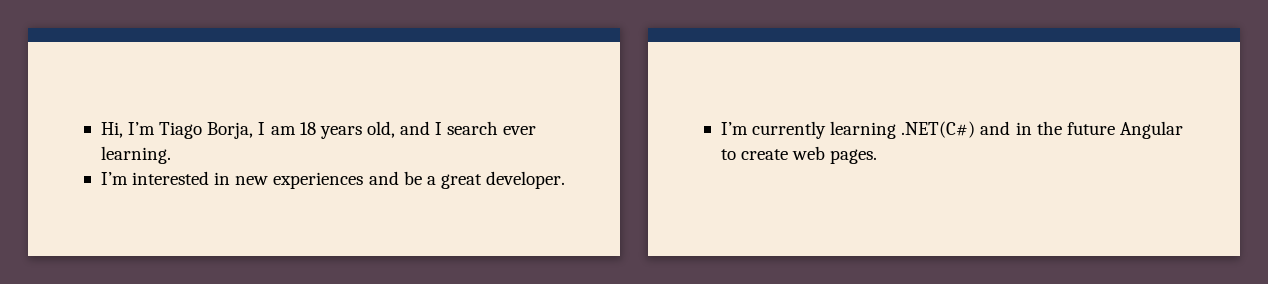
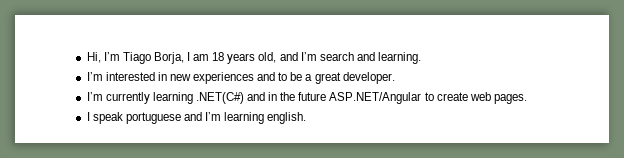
[435,121,537,135] I search ever -> [300,52,375,61] I’m search and
(399, 178) none -> [278,72,288,81] to
[1119,121,1183,139] Angular -> [329,92,422,104] ASP.NET/Angular
(878, 156) none -> [86,112,307,124] // I speak portuguese and I’m learning english.

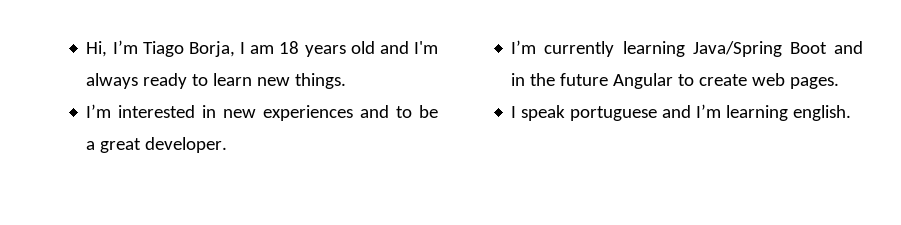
[258,52,422,64] old, and I’m search and learning. -> [350,41,439,54] [86,73,347,89] old and I'm always ready to learn new things.
[195,92,244,104] .NET(C#) -> [692,41,827,57] Java/Spring Boot
[329,92,422,104] ASP.NET/Angular -> [613,73,674,89] Angular

